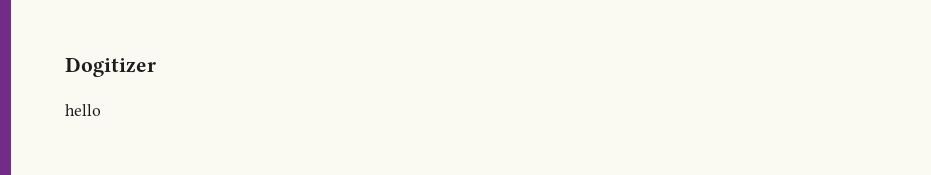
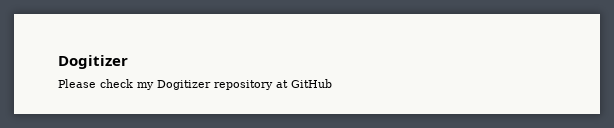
[65,104,101,116] hello -> [58,79,332,90] Please check my Dogitizer repository at GitHub

